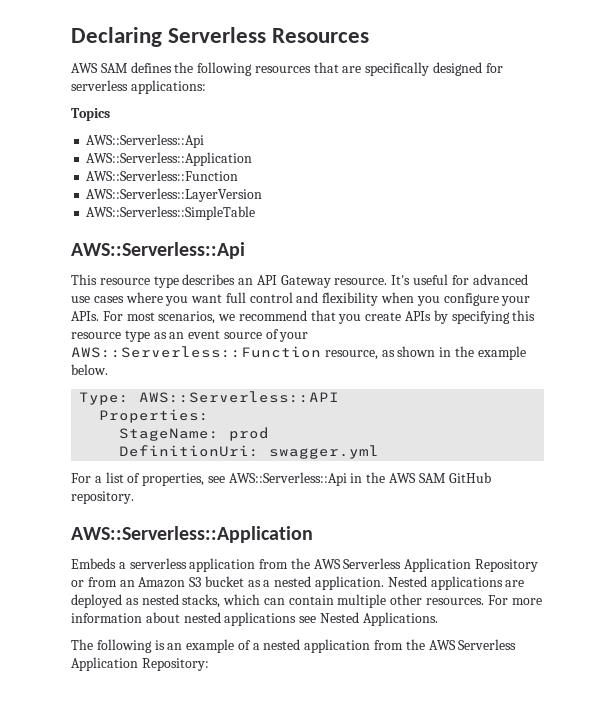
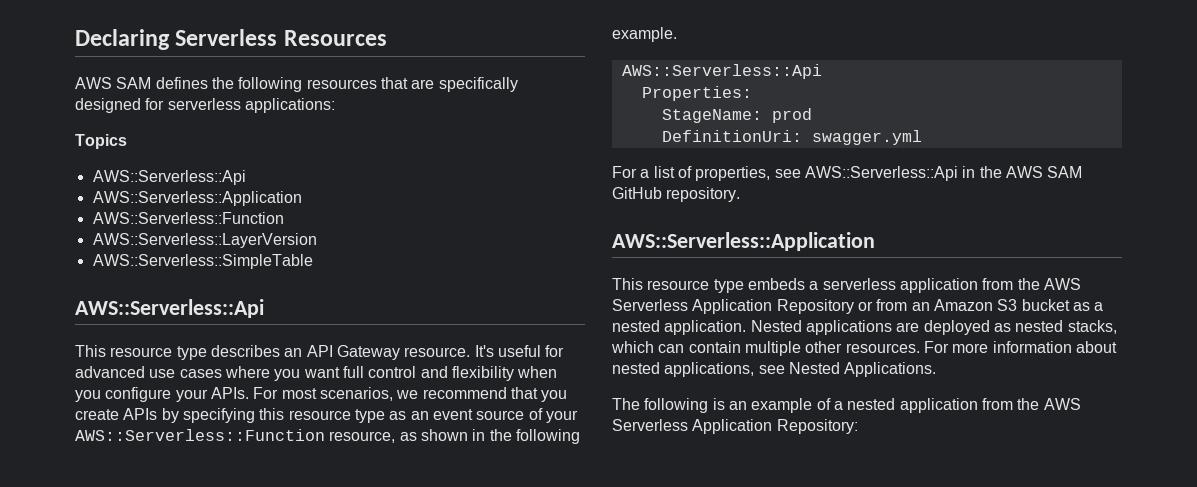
[477,346,526,360] [71,364,108,375] [79,391,340,405] example below. // Type: AWS::Serverless::API -> [515,429,580,444] [612,27,677,42] [621,64,822,79] following example. // AWS::Serverless::Api
[71,558,116,569] Embeds -> [612,278,805,293] This resource type embeds
[224,612,297,626] applications -> [664,362,755,377] applications,

